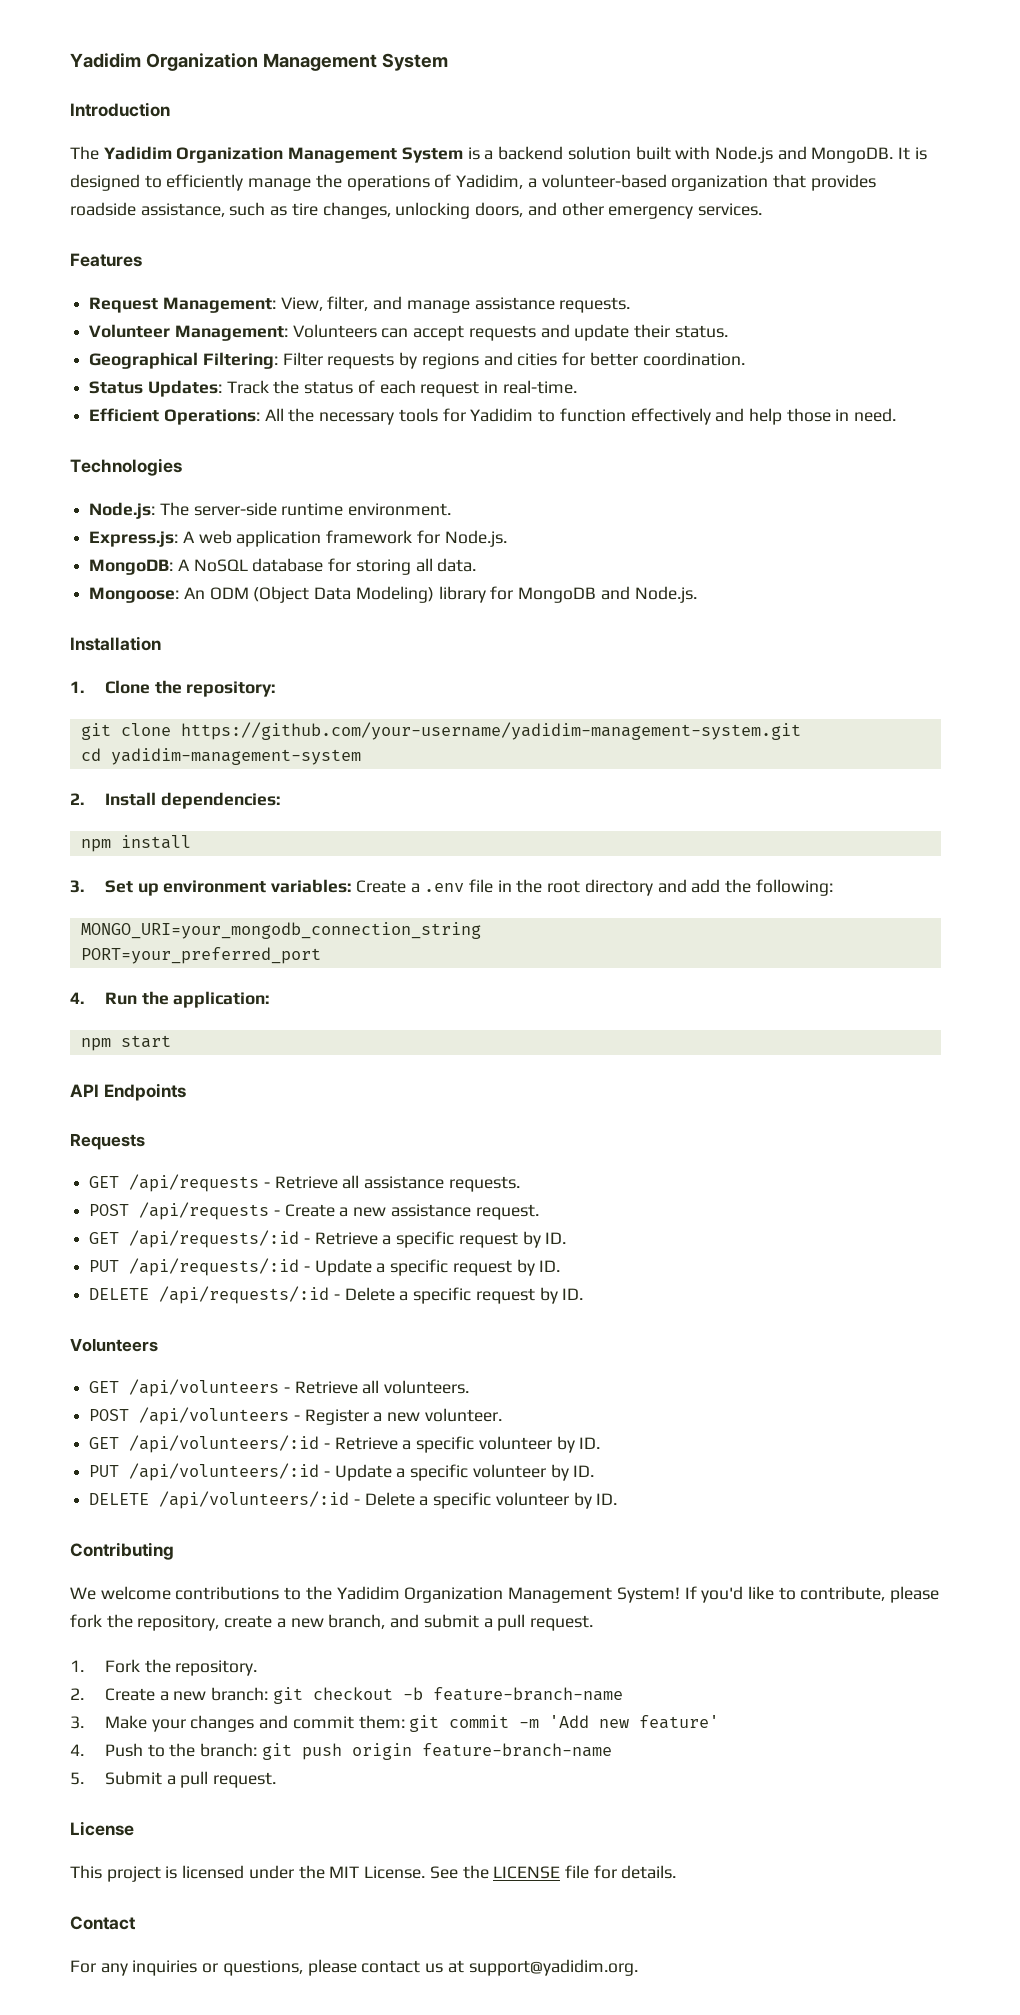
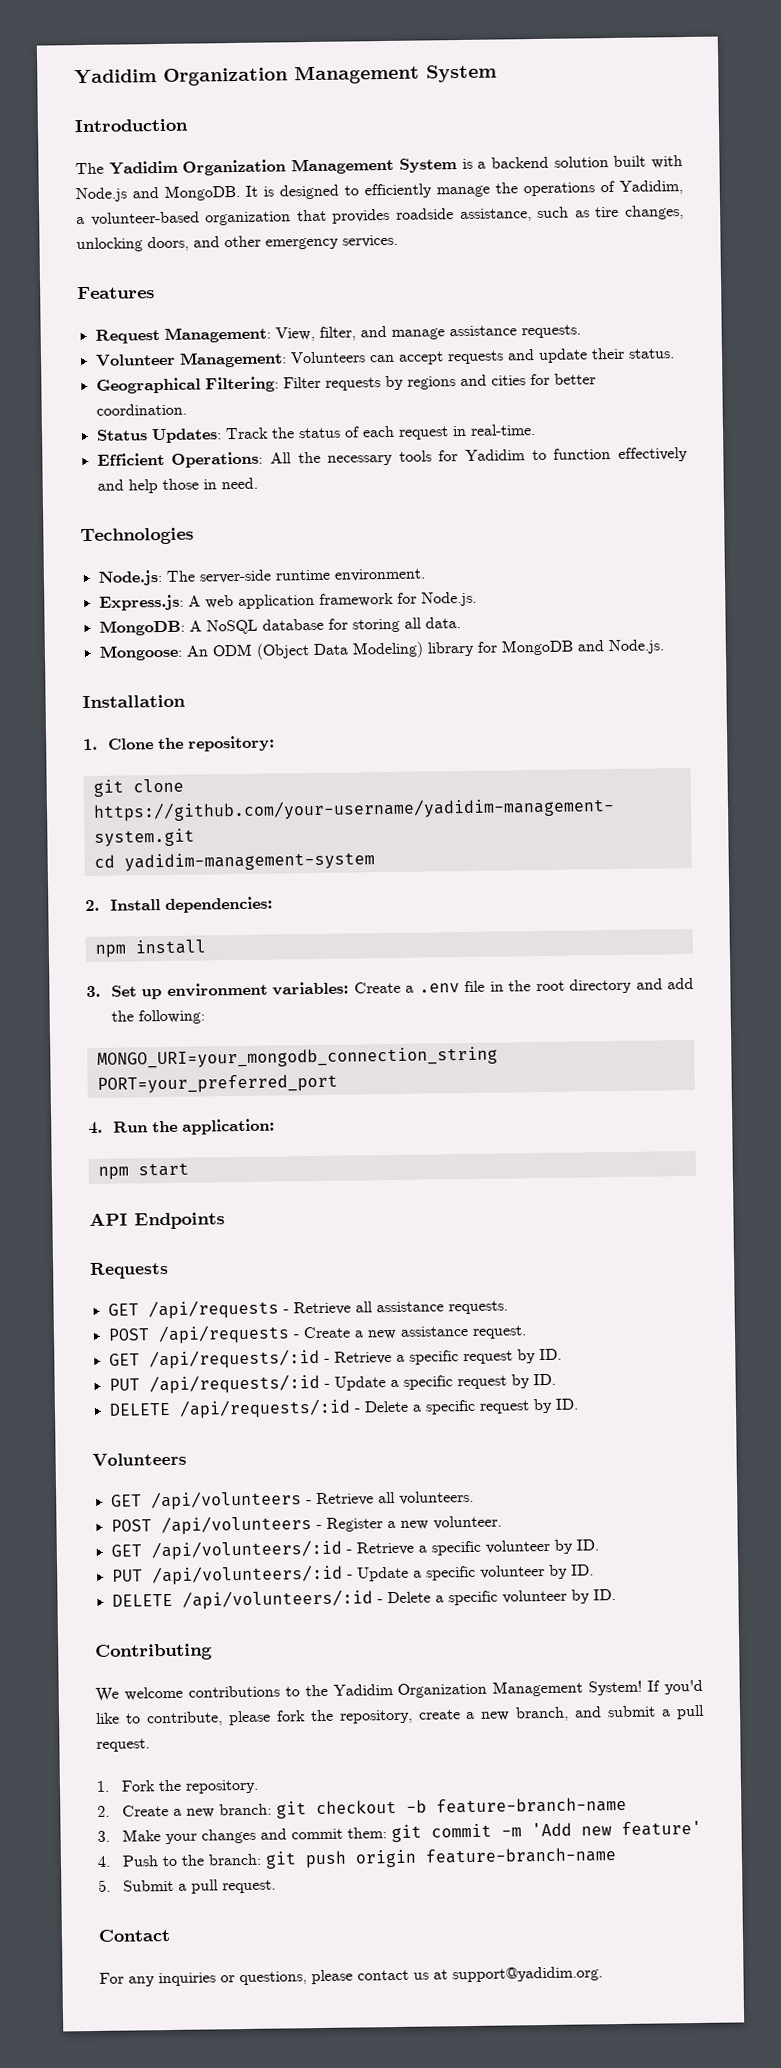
[70,1821,134,1836] [70,1865,677,1882] // License // This project is licensed under the MIT License. See the LICENSE file for details. -> (276, 1886) none

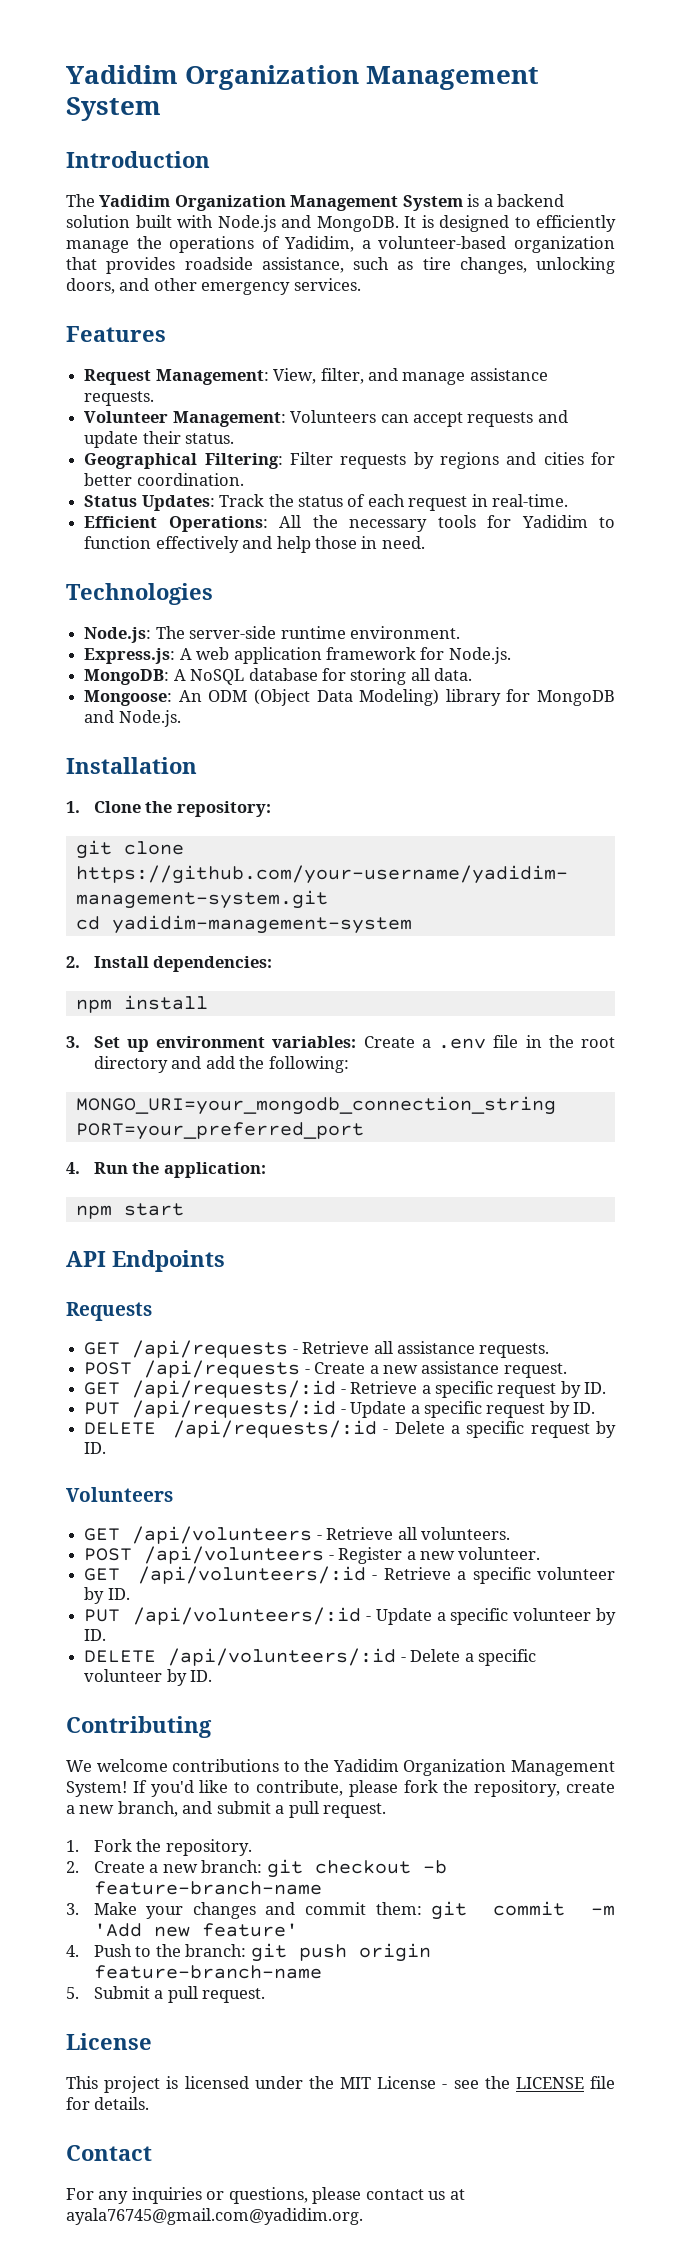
(276, 1886) none -> [66,2033,152,2050] [66,2076,615,2093] [66,2097,150,2110] // License // This project is licensed under the MIT License - see the LICENSE file for details.
[452,1966,603,1983] support@yadidim.org. -> [66,2208,363,2225] ayala76745@gmail.com@yadidim.org.

